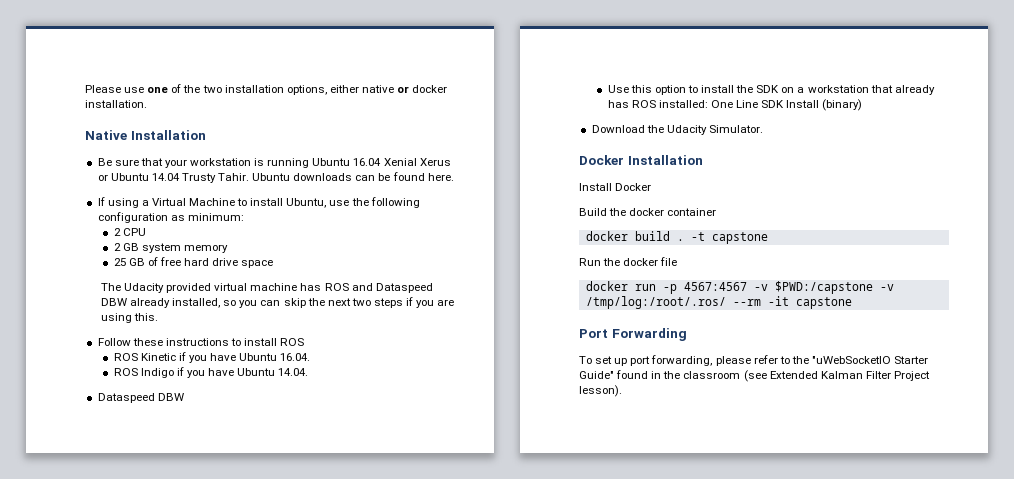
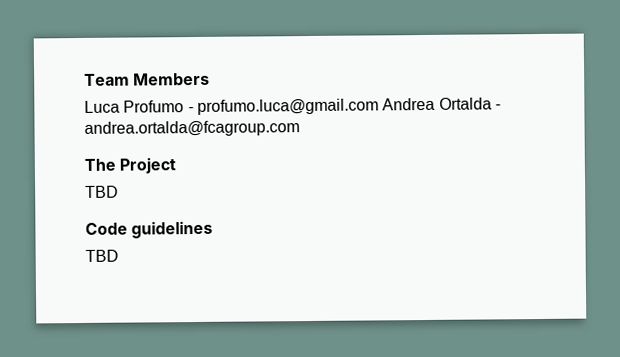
[85,84,448,95] [85,100,147,108] [85,130,206,140] [97,158,451,168] [97,172,454,183] [97,197,420,208] [97,212,244,223] [113,228,146,236] [113,243,228,253] [113,257,274,268] [100,283,433,293] [100,297,455,308] [100,313,159,323] [97,338,305,346] [113,352,311,363] [113,367,309,378] [97,393,184,403] [607,85,935,95] [607,99,863,111] [591,125,763,135] [579,155,703,165] [579,183,652,191] [579,208,717,216] [585,231,768,244] [579,257,678,266] [585,281,894,294] [585,296,852,309] [579,328,687,341] [579,355,929,366] [579,370,930,382] [579,385,622,397] Please use one of the two installation options, either native or docker installation. // Native Installation // Be sure that your workstation is running Ubuntu 16.04 Xenial Xerus or Ubuntu 14.04 Trusty Tahir. Ubuntu downloads can be found here. // If using a Virtual Machine to install Ubuntu, use the following configuration as minimum: // 2 CPU // 2 GB system memory // 25 GB of free hard drive space // The Udacity provided virtual machine has ROS and Dataspeed DBW already installed, so you can skip the next two steps if you are using this. // Follow these instructions to install ROS // ROS Kinetic if you have Ubuntu 16.04. // ROS Indigo if you have Ubuntu 14.04. // Dataspeed DBW // Use this option to install the SDK on a workstation that already has ROS installed: One Line SDK Install (binary) // Download the Udacity Simulator. // Docker Installation // Install Docker // Build the docker container // docker build . -t capstone // Run the docker file // docker run -p 4567:4567 -v $PWD:/capstone -v /tmp/log:/root/.ros/ --rm -it capstone // Port Forwarding // To set up port forwarding, please refer to the "uWebSocketIO Starter Guide" found in the classroom (see Extended Kalman Filter Project lesson). -> [84,72,211,86] [84,97,501,115] [84,120,300,137] [84,157,177,174] [85,185,119,198] [85,220,214,239] [85,249,119,262] Team Members // Luca Profumo - profumo.luca@gmail.com Andrea Ortalda - andrea.ortalda@fcagroup.com // The Project // TBD // Code guidelines // TBD

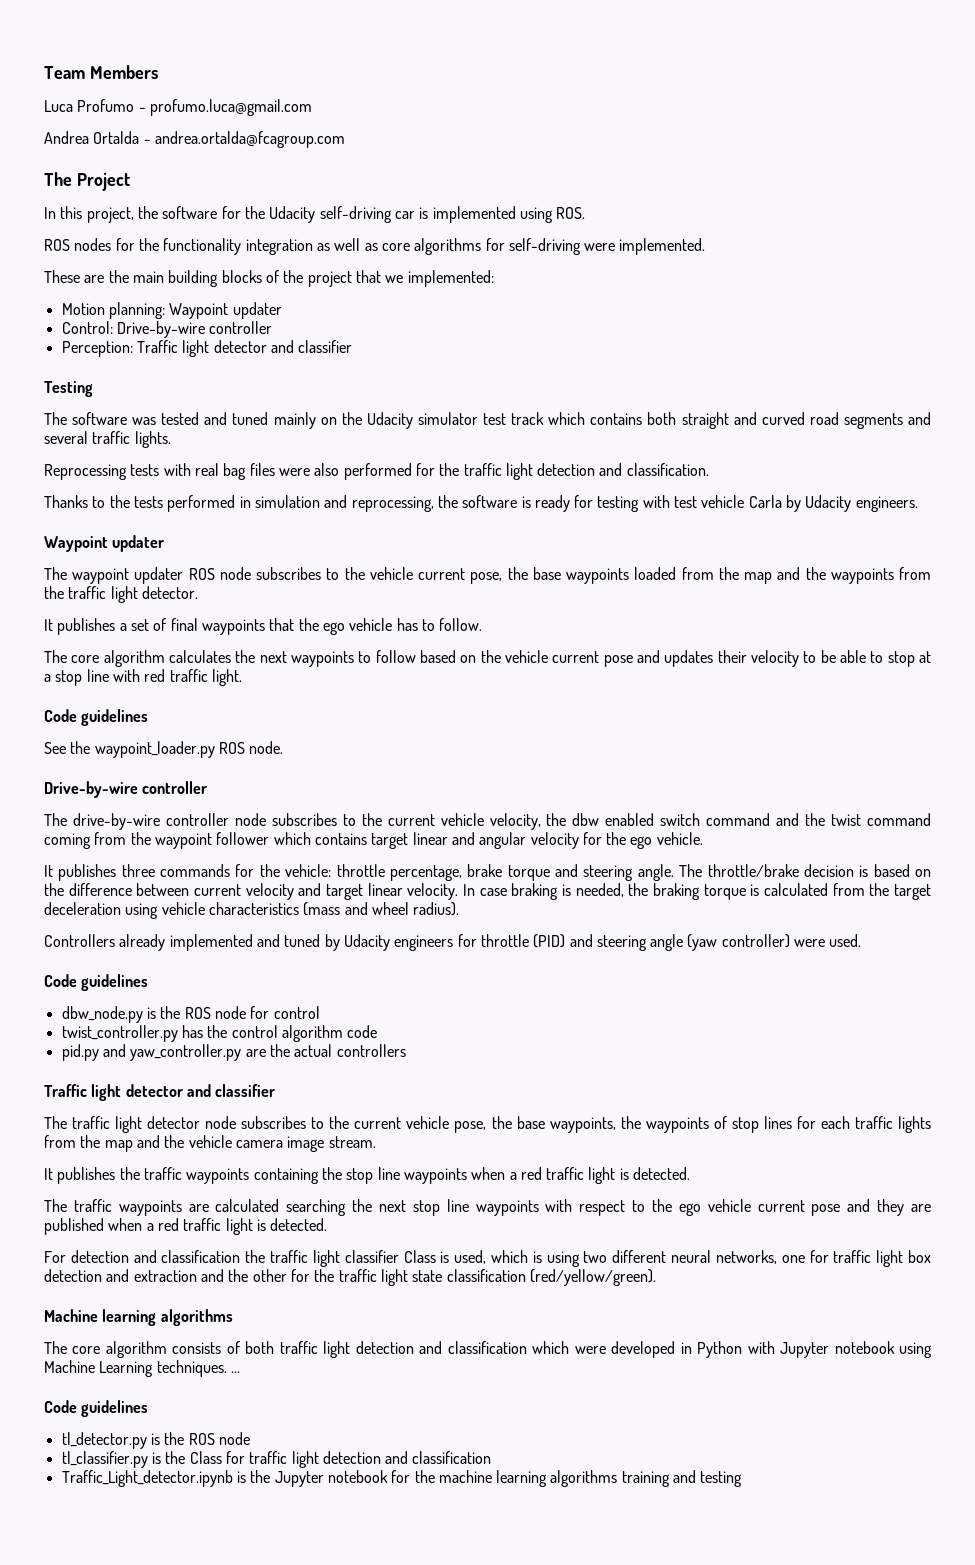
(379, 106) none -> (312, 107) //
[85,185,119,198] [85,220,214,239] [85,249,119,262] TBD // Code guidelines // TBD -> [44,206,586,223] [44,238,706,255] [44,270,494,287] [61,302,282,319] [61,321,273,338] [61,340,353,357] [44,381,93,397] [44,412,931,429] [44,431,171,448] [44,463,709,480] [44,495,918,512] [44,535,165,552] [44,567,931,584] [44,586,198,603] [44,618,483,635] [44,650,932,667] [44,669,242,686] [44,709,149,726] [44,741,284,758] [44,781,208,798] [44,813,932,830] [44,832,703,849] [44,864,931,881] [44,883,931,900] [44,902,460,919] [44,934,862,951] [44,974,149,991] [61,1006,320,1023] [61,1025,378,1042] [61,1044,406,1061] [44,1084,276,1101] [44,1116,931,1133] [44,1135,376,1152] [44,1167,691,1184] [44,1199,932,1216] [44,1218,328,1235] [44,1250,931,1267] [44,1269,656,1286] [44,1309,233,1326] [44,1341,933,1358] [44,1360,240,1377] [44,1400,149,1417] [61,1432,250,1449] [61,1451,492,1468] [61,1470,743,1487] In this project, the software for the Udacity self-driving car is implemented using ROS. // ROS nodes for the functionality integration as well as core algorithms for self-driving were implemented. // These are the main building blocks of the project that we implemented: // Motion planning: Waypoint updater // Control: Drive-by-wire controller // Perception: Traffic light detector and classifier // Testing // The software was tested and tuned mainly on the Udacity simulator test track which contains both straight and curved road segments and several traffic lights. // Reprocessing tests with real bag files were also performed for the traffic light detection and classification. // Thanks to the tests performed in simulation and reprocessing, the software is ready for testing with test vehicle Carla by Udacity engineers. // Waypoint updater // The waypoint updater ROS node subscribes to the vehicle current pose, the base waypoints loaded from the map and the waypoints from the traffic light detector. // It publishes a set of final waypoints that the ego vehicle has to follow. // The core algorithm calculates the next waypoints to follow based on the vehicle current pose and updates their velocity to be able to stop at a stop line with red traffic light. // Code guidelines // See the waypoint_loader.py ROS node. // Drive-by-wire controller // The drive-by-wire controller node subscribes to the current vehicle velocity, the dbw enabled switch command and the twist command coming from the waypoint follower which contains target linear and angular velocity for the ego vehicle. // It publishes three commands for the vehicle: throttle percentage, brake torque and steering angle. The throttle/brake decision is based on the difference between current velocity and target linear velocity. In case braking is needed, the braking torque is calculated from the target deceleration using vehicle characteristics (mass and wheel radius). // Controllers already implemented and tuned by Udacity engineers for throttle (PID) and steering angle (yaw controller) were used. // Code guidelines // dbw_node.py is the ROS node for control // twist_controller.py has the control algorithm code // pid.py and yaw_controller.py are the actual controllers // Traffic light detector and classifier // The traffic light detector node subscribes to the current vehicle pose, the base waypoints, the waypoints of stop lines for each traffic lights from the map and the vehicle camera image stream. // It publishes the traffic waypoints containing the stop line waypoints when a red traffic light is detected. // The traffic waypoints are calculated searching the next stop line waypoints with respect to the ego vehicle current pose and they are published when a red traffic light is detected. // For detection and classification the traffic light classifier Class is used, which is using two different neural networks, one for traffic light box detection and extraction and the other for the traffic light state classification (red/yellow/green). // Machine learning algorithms // The core algorithm consists of both traffic light detection and classification which were developed in Python with Jupyter notebook using Machine Learning techniques. ... // Code guidelines // tl_detector.py is the ROS node // tl_classifier.py is the Class for traffic light detection and classification // Traffic_Light_detector.ipynb is the Jupyter notebook for the machine learning algorithms training and testing

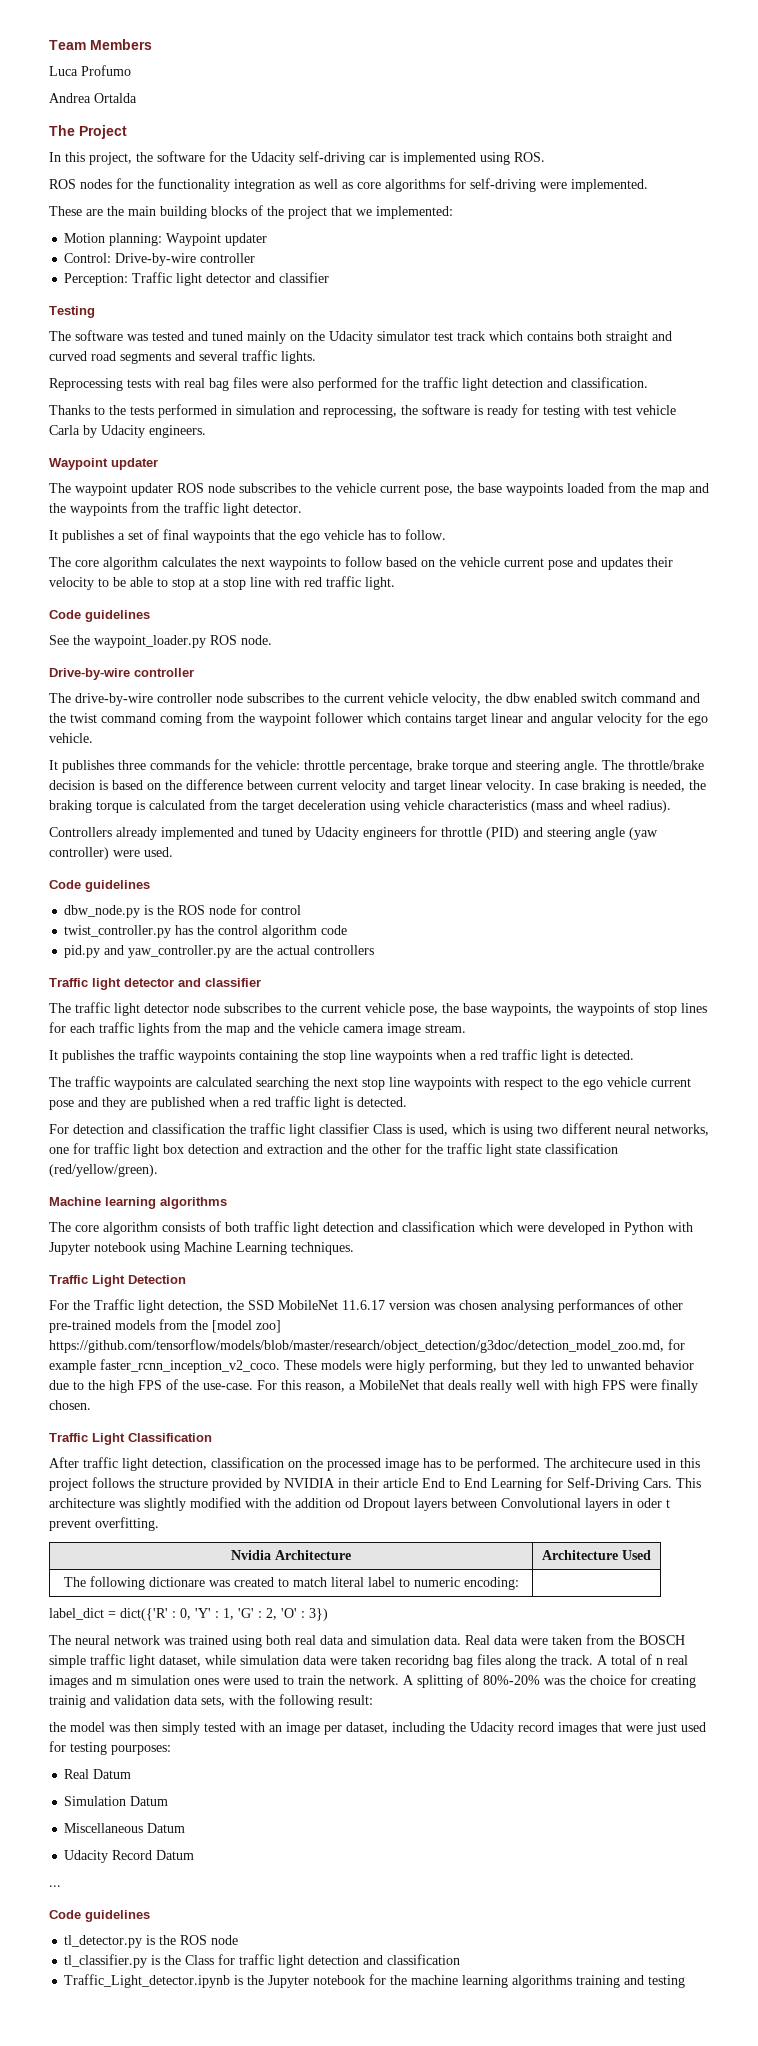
[138,99,312,116] - profumo.luca@gmail.com -> (131, 70) none
[143,131,345,148] - andrea.ortalda@fcagroup.com -> (137, 98) none
(227, 1368) none -> [49,1275,186,1287] [49,1299,683,1313] [49,1319,281,1333] [49,1339,685,1353] [49,1359,694,1373] [49,1379,698,1393] [49,1400,91,1410] [49,1433,212,1445] [49,1457,700,1471] [49,1477,701,1491] [49,1497,670,1511] [49,1517,159,1531] [231,1550,351,1560] [542,1550,651,1560] [63,1576,519,1590] [49,1608,328,1621] [49,1634,685,1648] [49,1654,688,1668] [49,1674,696,1688] [49,1694,373,1708] [49,1722,706,1735] [49,1741,171,1755] [64,1769,132,1779] [64,1796,169,1806] [64,1823,186,1833] [64,1850,195,1863] // Traffic Light Detection // For the Traffic light detection, the SSD MobileNet 11.6.17 version was chosen analysing performances of other pre-trained models from the [model zoo] https://github.com/tensorflow/models/blob/master/research/object_detection/g3doc/detection_model_zoo.md, for example faster_rcnn_inception_v2_coco. These models were higly performing, but they led to unwanted behavior due to the high FPS of the use-case. For this reason, a MobileNet that deals really well with high FPS were finally chosen. // Traffic Light Classification // After traffic light detection, classification on the processed image has to be performed. The architecure used in this project follows the structure provided by NVIDIA in their article End to End Learning for Self-Driving Cars. This architecture was slightly modified with the addition od Dropout layers between Convolutional layers in oder t prevent overfitting. // Nvidia Architecture | Architecture Used // The following dictionare was created to match literal label to numeric encoding: | // label_dict = dict({'R' : 0, 'Y' : 1, 'G' : 2, 'O' : 3}) // The neural network was trained using both real data and simulation data. Real data were taken from the BOSCH simple traffic light dataset, while simulation data were taken recoridng bag files along the track. A total of n real images and m simulation ones were used to train the network. A splitting of 80%-20% was the choice for creating trainig and validation data sets, with the following result: // the model was then simply tested with an image per dataset, including the Udacity record images that were just used for testing pourposes: // Real Datum // Simulation Datum // Miscellaneous Datum // Udacity Record Datum //

